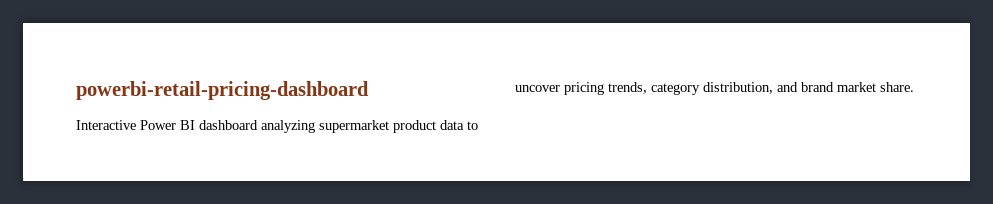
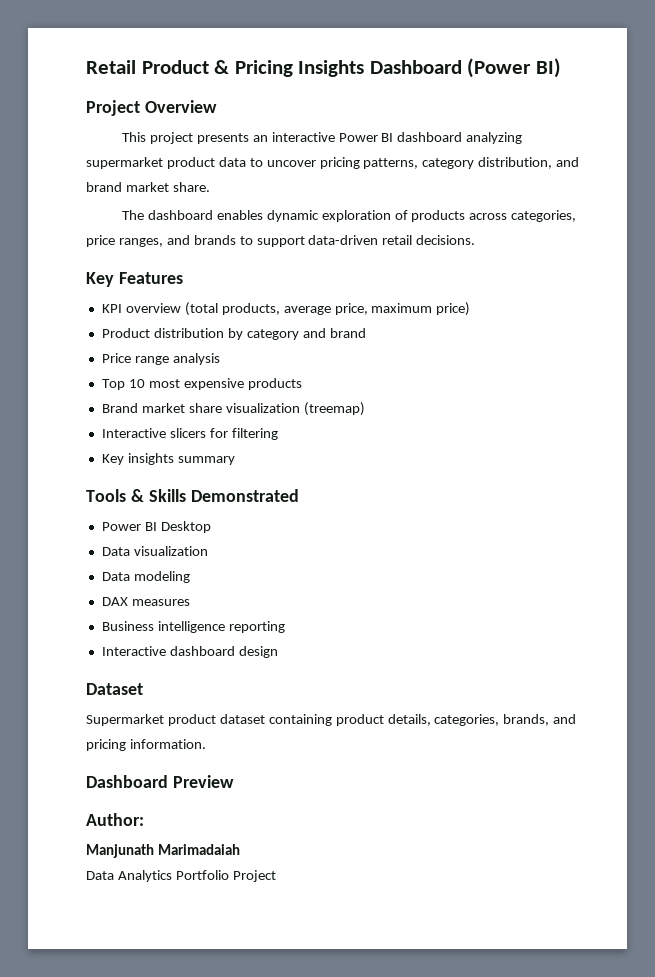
[76,81,369,100] [76,120,136,130] powerbi-retail-pricing-dashboard // Interactive -> [86,58,561,78] [86,100,217,116] [121,132,335,144] Retail Product & Pricing Insights Dashboard (Power BI) // Project Overview // This project presents an interactive
[608,82,647,94] trends, -> [363,158,419,169] patterns,
(914, 87) none -> [121,210,577,222] [86,235,476,247] [86,272,183,287] [101,302,471,316] [101,328,366,340] [101,353,220,365] [101,378,302,390] [101,402,365,416] [101,428,278,440] [101,453,235,465] [86,489,299,502] [101,521,211,533] [101,546,208,556] [101,571,190,583] [101,597,190,606] [101,621,285,633] [101,646,278,658] [86,683,143,695] [86,714,577,726] [86,739,206,751] [86,775,234,788] [86,813,144,826] [86,844,240,858] [86,870,276,882] // The dashboard enables dynamic exploration of products across categories, price ranges, and brands to support data-driven retail decisions. // Key Features // KPI overview (total products, average price, maximum price) // Product distribution by category and brand // Price range analysis // Top 10 most expensive products // Brand market share visualization (treemap) // Interactive slicers for filtering // Key insights summary // Tools & Skills Demonstrated // Power BI Desktop // Data visualization // Data modeling // DAX measures // Business intelligence reporting // Interactive dashboard design // Dataset // Supermarket product dataset containing product details, categories, brands, and pricing information. // Dashboard Preview // Author: // Manjunath Marimadaiah // Data Analytics Portfolio Project

